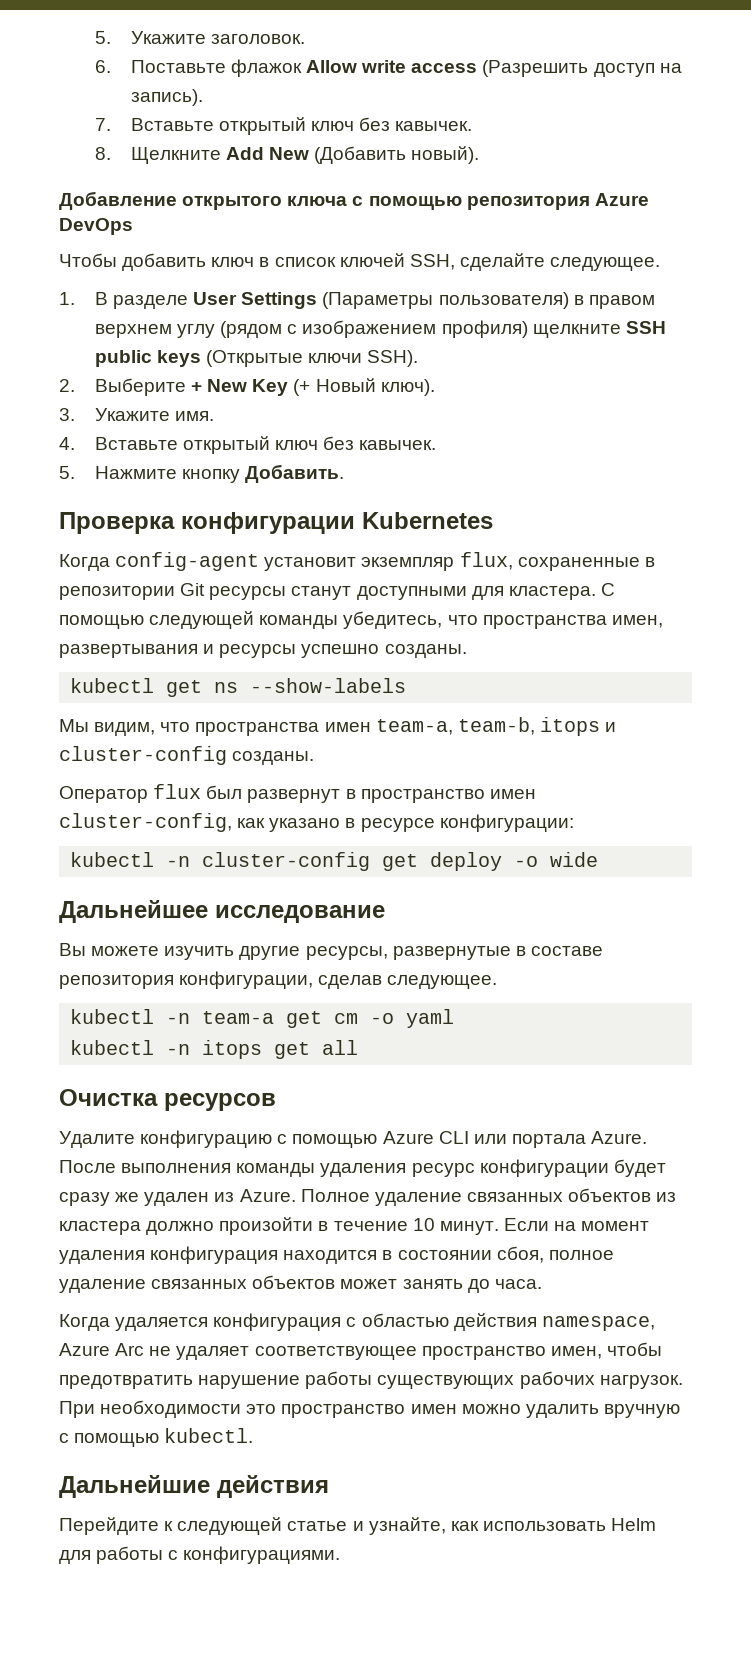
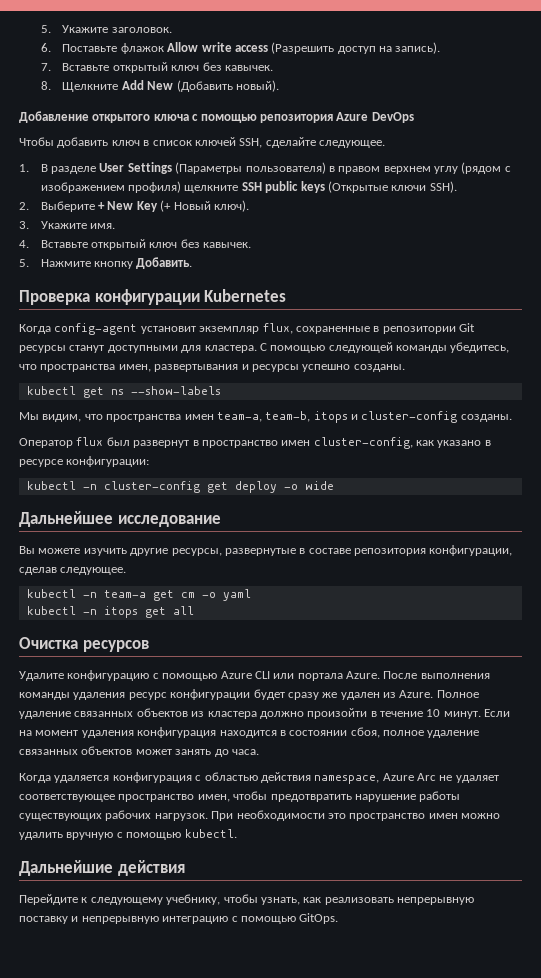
[177,1517,657,1535] [59,1546,341,1564] следующей статье и узнайте, как использовать Helm для работы с конфигурациями. -> [90,894,474,905] [19,913,339,924] следующему учебнику, чтобы узнать, как реализовать непрерывную поставку и непрерывную интеграцию с помощью GitOps.

